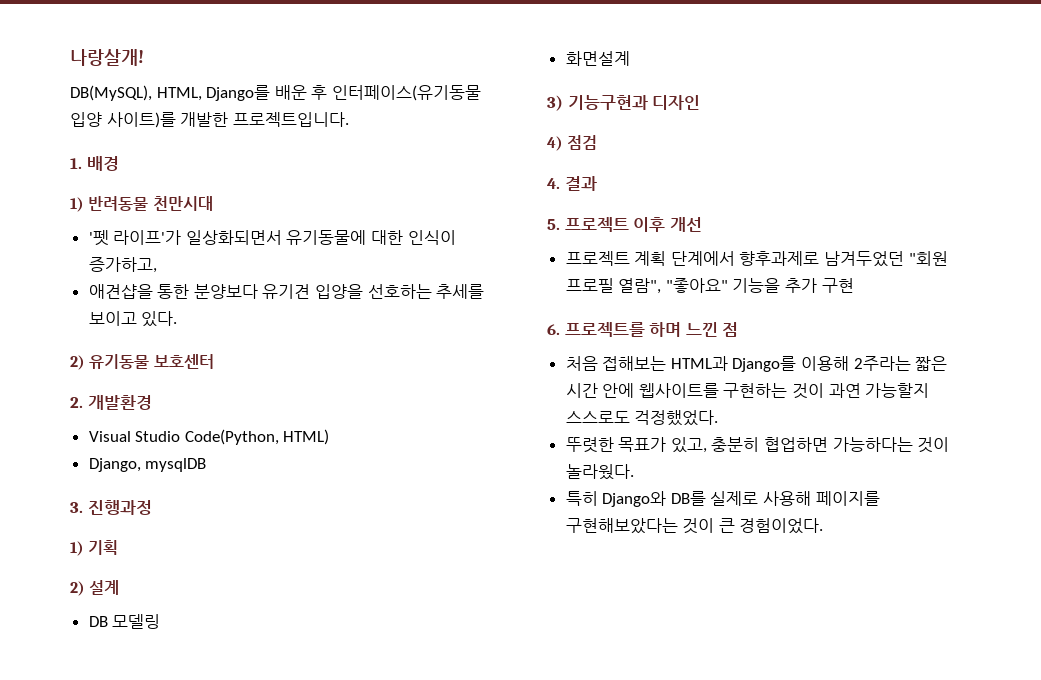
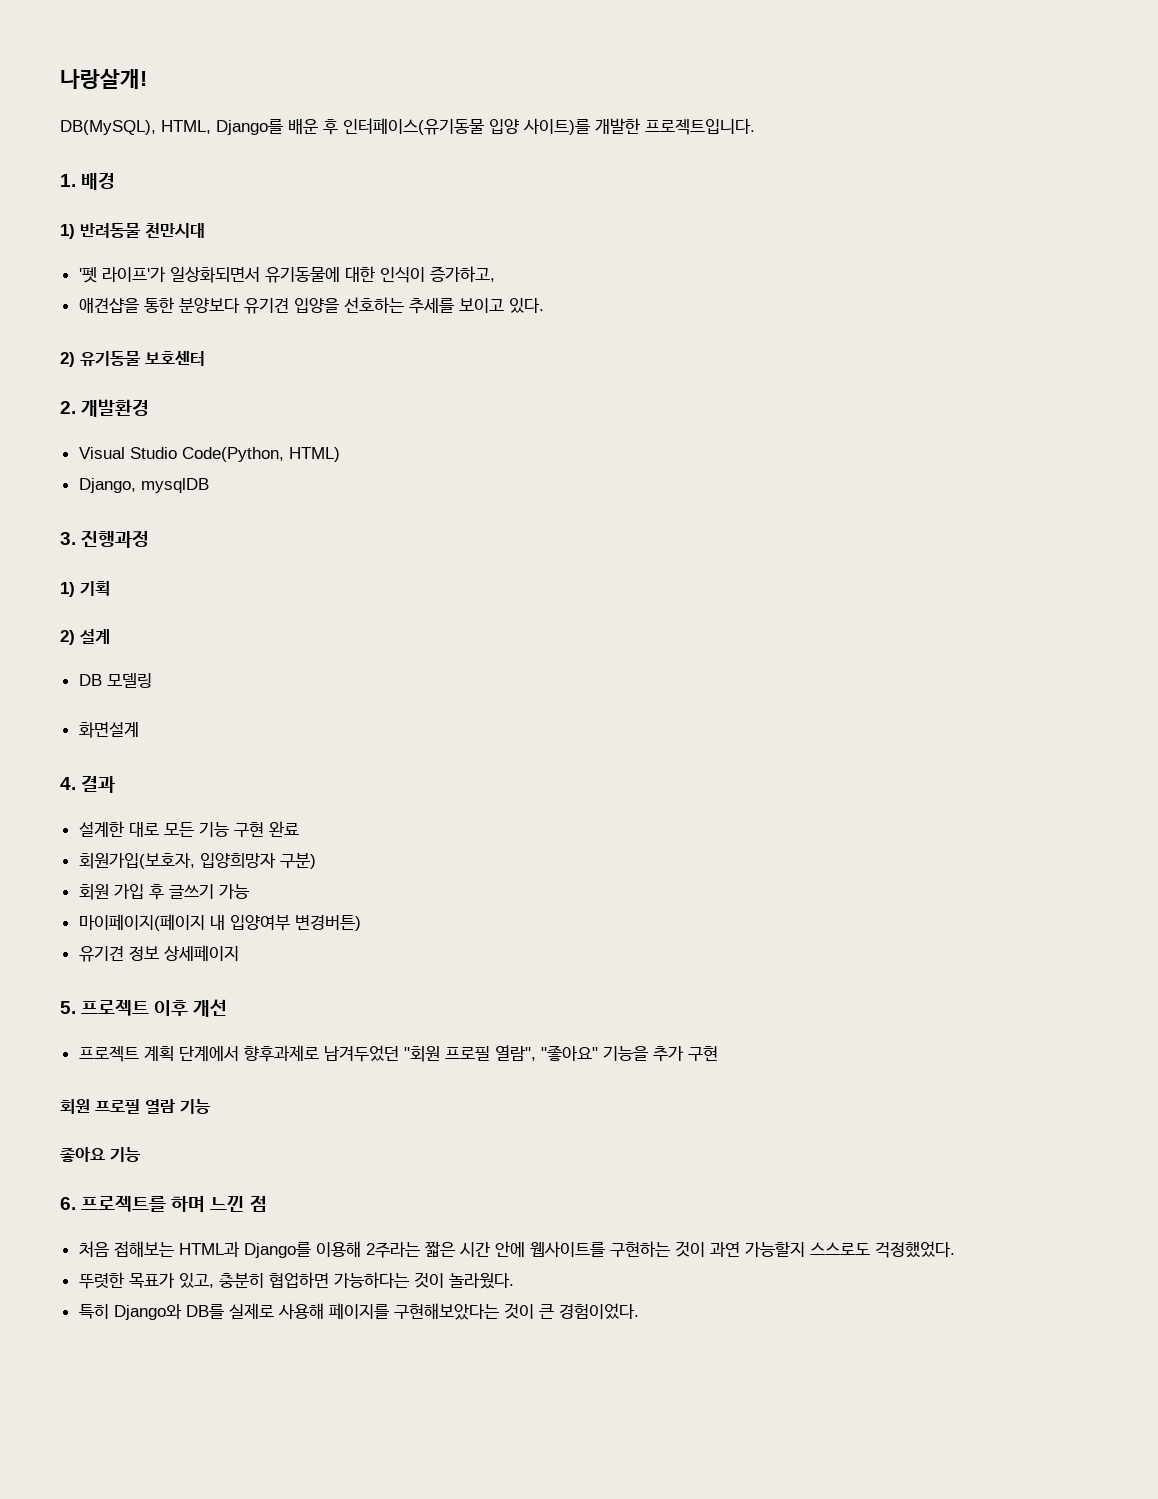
[547,95,701,111] [547,135,598,151] [547,176,597,191] 3) 기능구현과 디자인 // 4) 점검 // 4. 결과 -> [60,775,116,793] [78,821,299,837] [78,853,316,869] [78,884,249,900] [78,914,361,931] [78,945,239,962] 4. 결과 // 설계한 대로 모든 기능 구현 완료 // 회원가입(보호자, 입양희망자 구분) // 회원 가입 후 글쓰기 가능 // 마이페이지(페이지 내 입양여부 변경버튼) // 유기견 정보 상세페이지
(854, 285) none -> [60,1099,211,1114] [60,1147,141,1162] // 회원 프로필 열람 기능 // 좋아요 기능

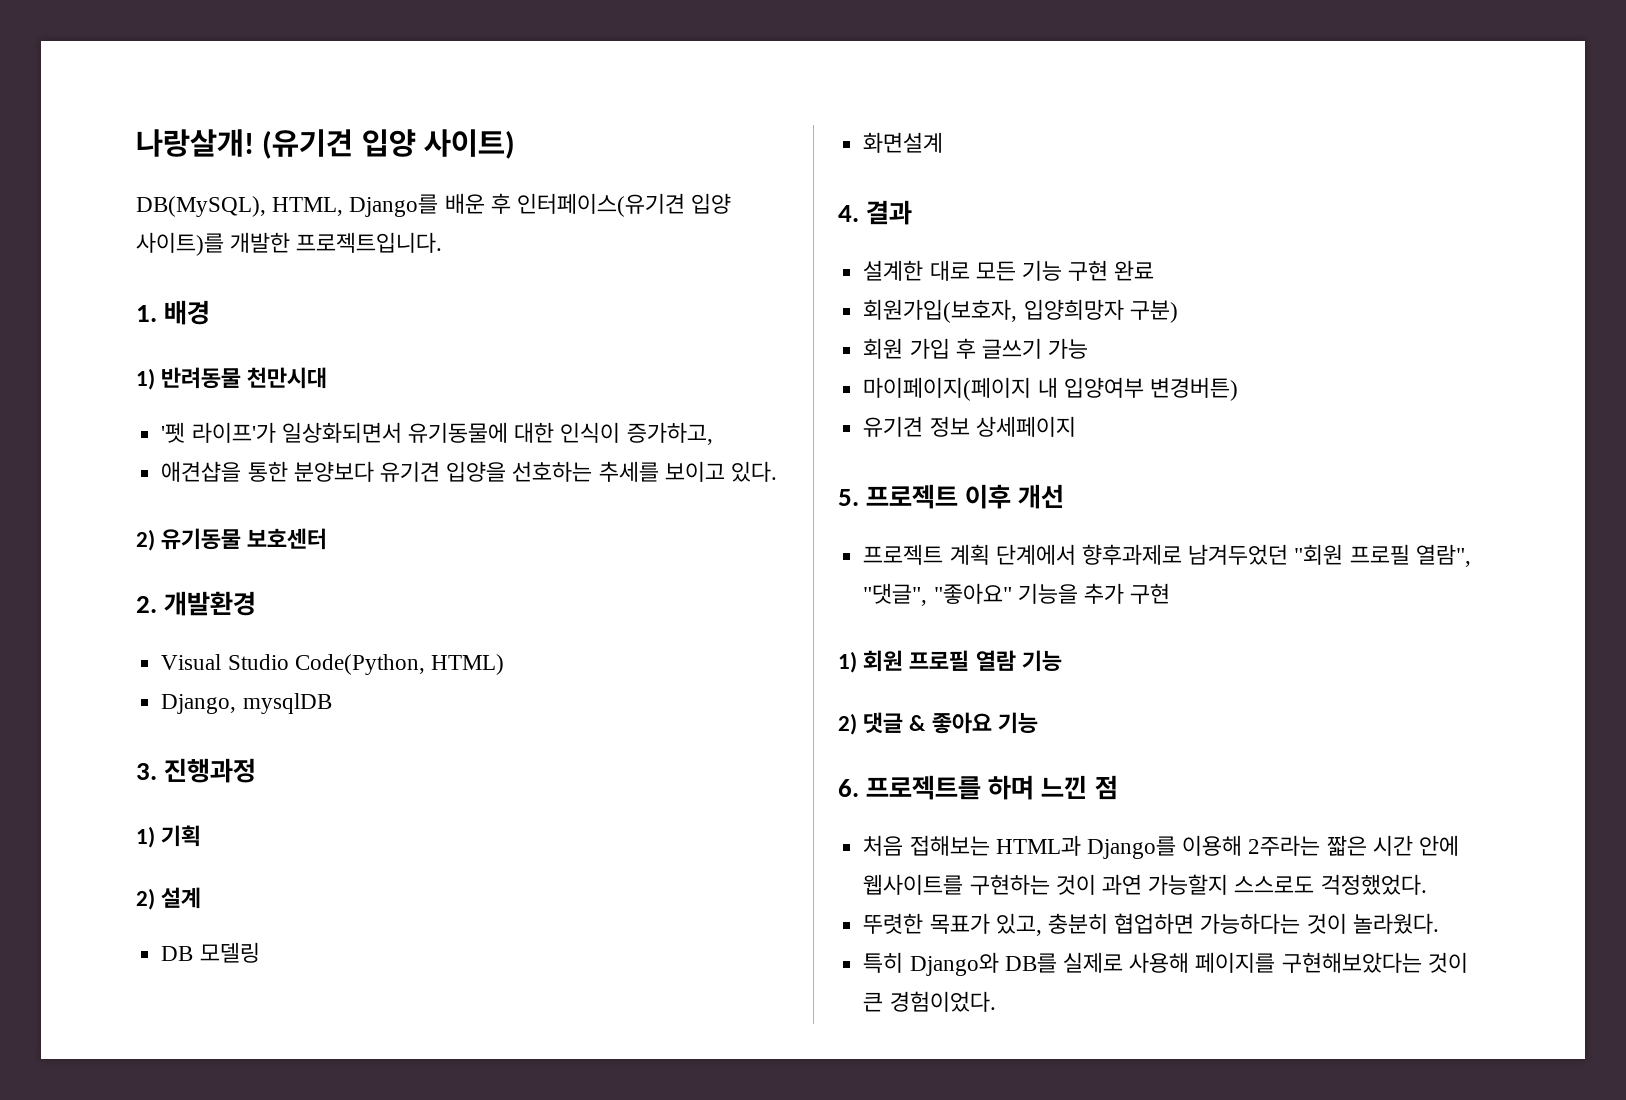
(147, 79) none -> [262,129,516,159] (유기견 입양 사이트)
[343,118,484,135] 인터페이스(유기동물 -> [517,193,686,217] 인터페이스(유기견
(536, 1053) none -> [863,583,928,606] "댓글",
(718, 1053) none -> [838,651,857,673] 1)
(211, 1106) none -> [838,712,927,735] 2) 댓글 &

